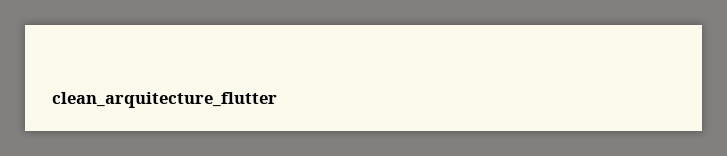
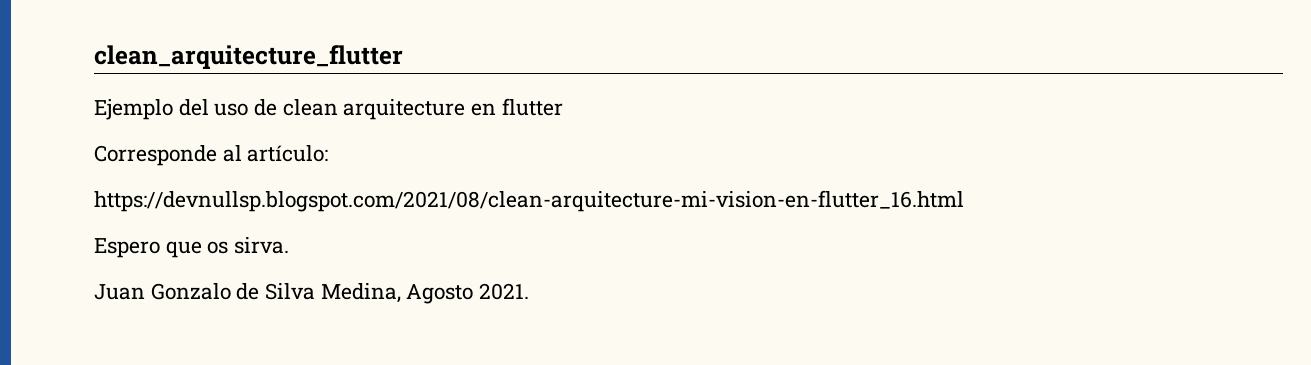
(277, 100) none -> [94,98,563,120] [94,145,329,166] [94,190,964,212] [94,237,290,258] [94,283,530,304] // Ejemplo del uso de clean arquitecture en flutter // Corresponde al artículo: // https://devnullsp.blogspot.com/2021/08/clean-arquitecture-mi-vision-en-flutter_16.html // Espero que os sirva. // Juan Gonzalo de Silva Medina, Agosto 2021.

